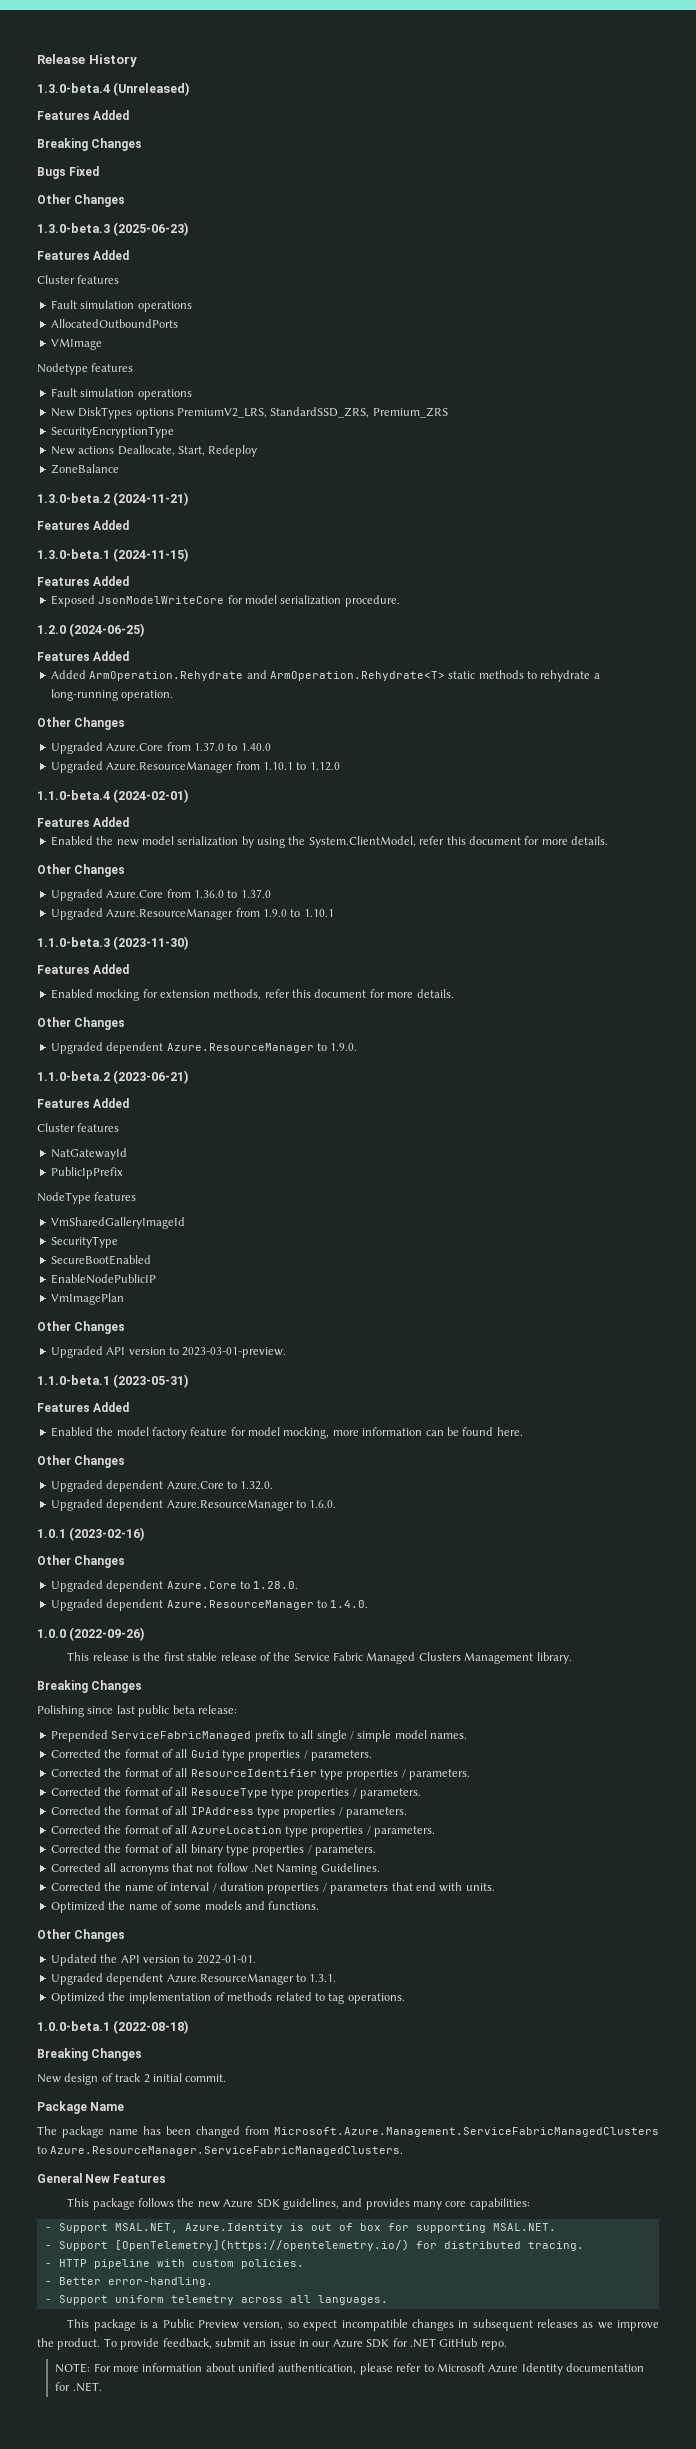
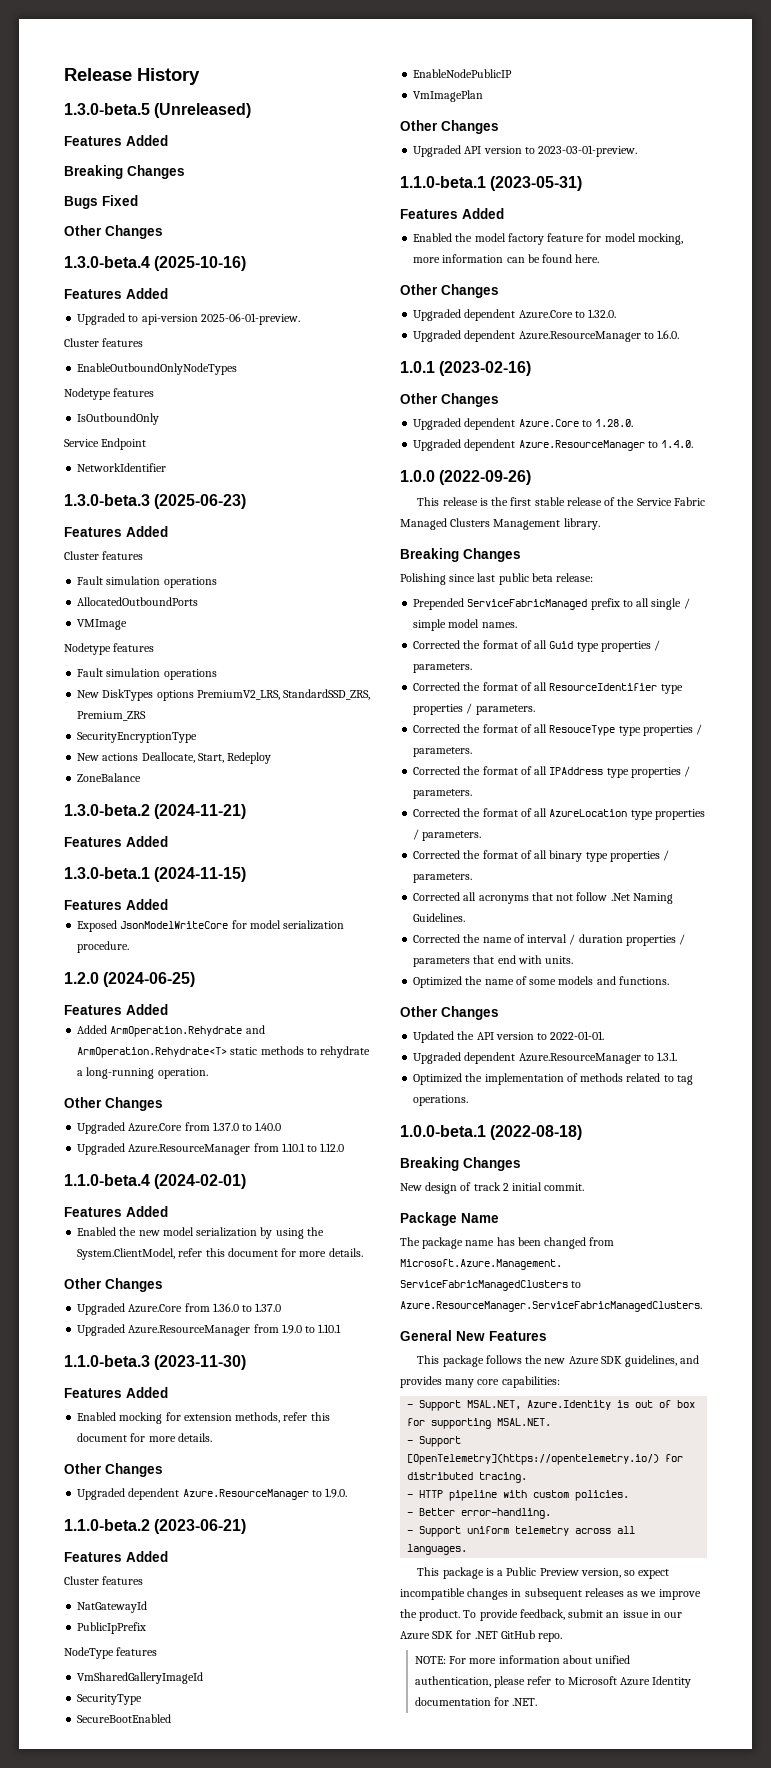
[37,83,110,93] 1.3.0-beta.4 -> [64,103,150,115] 1.3.0-beta.5
(126, 200) none -> [64,256,247,271] [64,288,168,299] [77,313,300,325] [64,338,144,347] [77,363,238,375] [64,388,155,400] [77,413,160,425] [64,438,147,450] [77,463,167,472] // 1.3.0-beta.4 (2025-10-16) // Features Added // Upgraded to api-version 2025-06-01-preview. // Cluster features // EnableOutboundOnlyNodeTypes // Nodetype features // IsOutboundOnly // Service Endpoint // NetworkIdentifier

